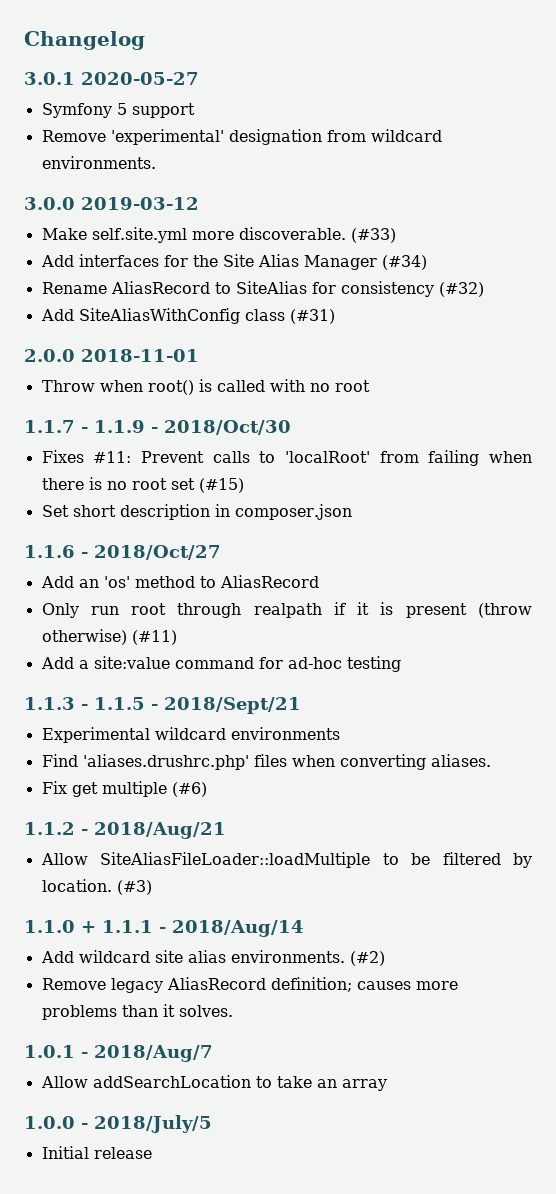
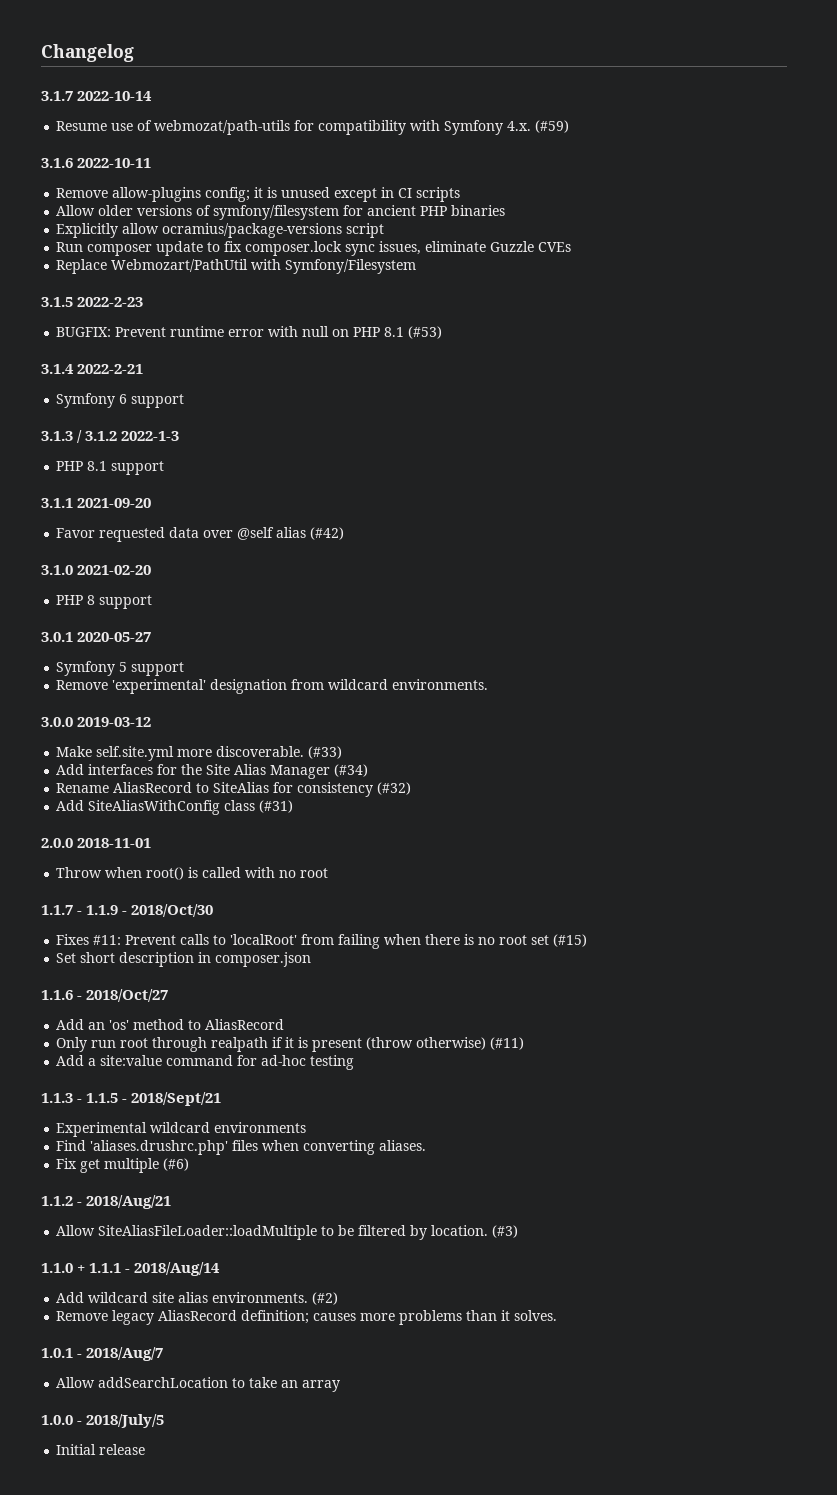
(145, 40) none -> [41,91,153,101] [56,120,570,135] [41,158,152,168] [56,187,461,202] [56,205,506,220] [56,223,385,238] [56,241,572,256] [56,259,417,274] [41,297,144,307] [56,326,443,339] [41,364,144,374] [56,393,185,408] [41,430,180,443] [56,461,165,475] [41,498,152,508] [56,527,345,542] [41,565,152,575] [56,595,153,609] // 3.1.7 2022-10-14 // Resume use of webmozat/path-utils for compatibility with Symfony 4.x. (#59) // 3.1.6 2022-10-11 // Remove allow-plugins config; it is unused except in CI scripts // Allow older versions of symfony/filesystem for ancient PHP binaries // Explicitly allow ocramius/package-versions script // Run composer update to fix composer.lock sync issues, eliminate Guzzle CVEs // Replace Webmozart/PathUtil with Symfony/Filesystem // 3.1.5 2022-2-23 // BUGFIX: Prevent runtime error with null on PHP 8.1 (#53) // 3.1.4 2022-2-21 // Symfony 6 support // 3.1.3 / 3.1.2 2022-1-3 // PHP 8.1 support // 3.1.1 2021-09-20 // Favor requested data over @self alias (#42) // 3.1.0 2021-02-20 // PHP 8 support

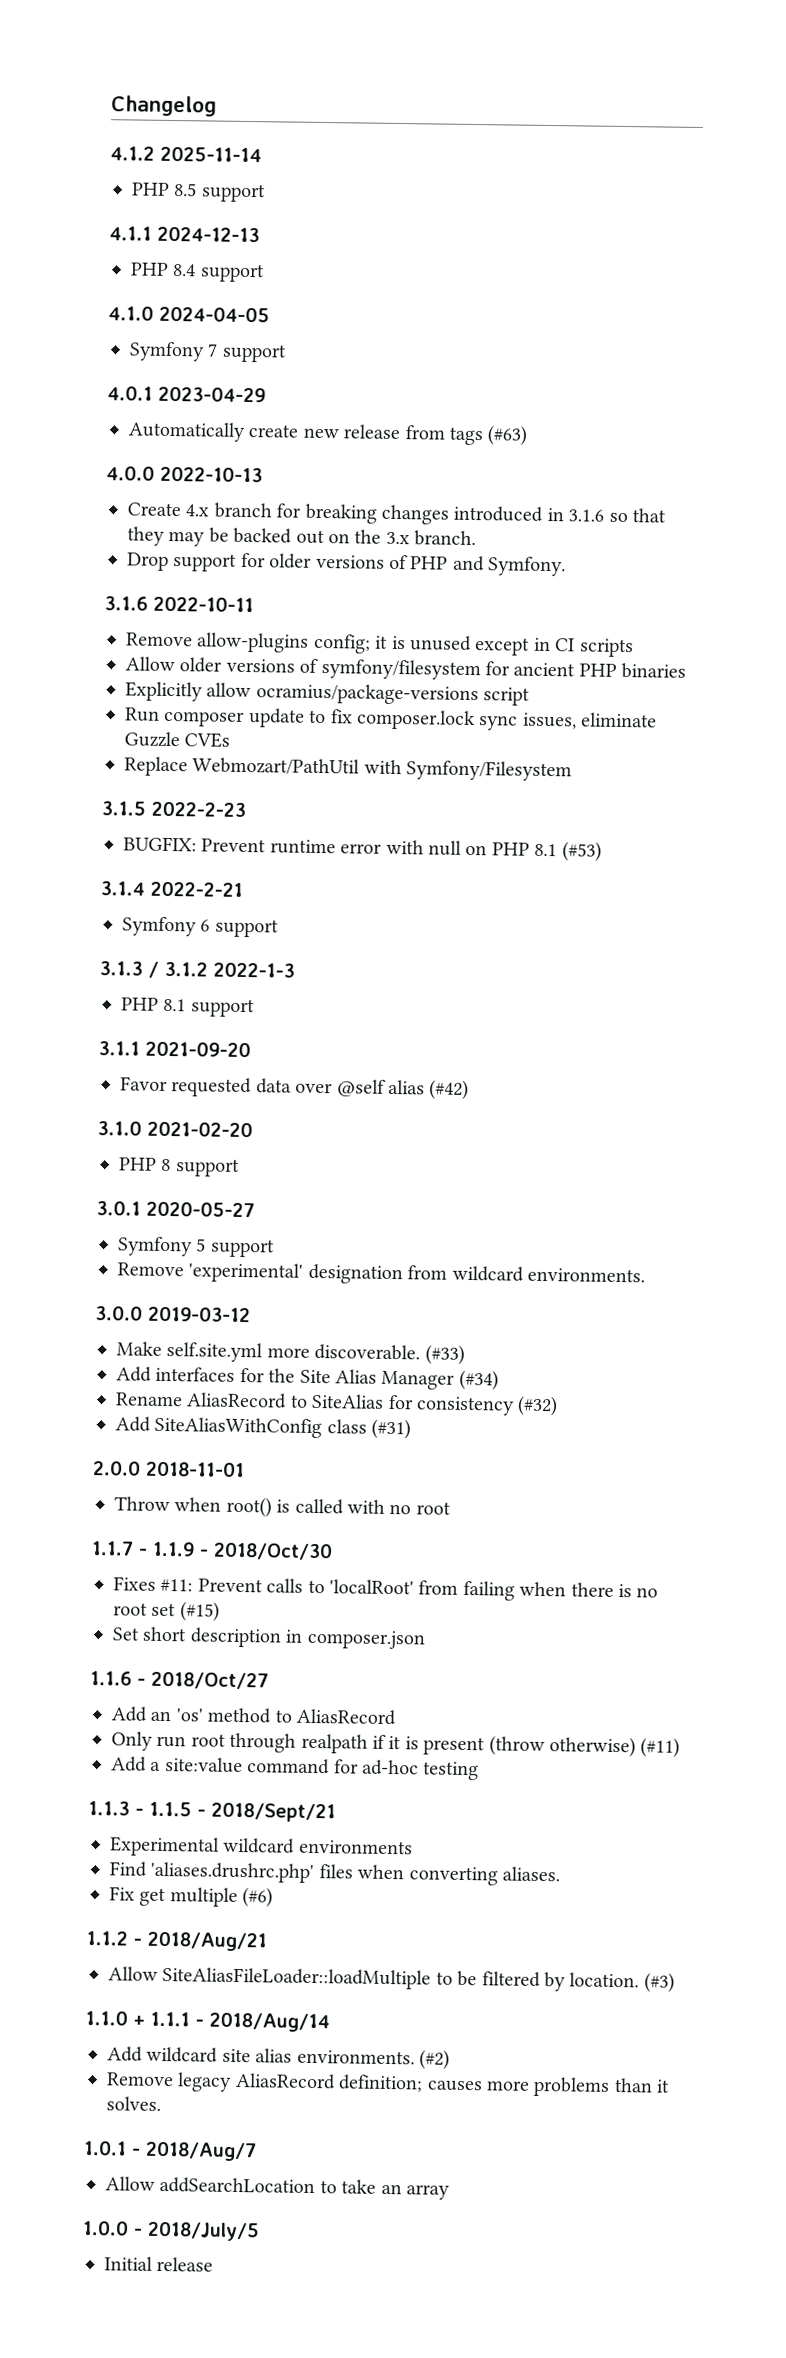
[41,91,153,101] [56,120,570,135] 3.1.7 2022-10-14 // Resume use of webmozat/path-utils for compatibility with Symfony 4.x. (#59) -> [110,146,262,163] [132,182,266,203] [109,226,260,243] [130,262,265,283] [108,306,270,323] [129,341,287,363] [107,386,266,403] [128,421,529,446] [106,466,263,483] [127,502,666,525] [127,526,477,547] [127,552,567,577] 4.1.2 2025-11-14 // PHP 8.5 support // 4.1.1 2024-12-13 // PHP 8.4 support // 4.1.0 2024-04-05 // Symfony 7 support // 4.0.1 2023-04-29 // Automatically create new release from tags (#63) // 4.0.0 2022-10-13 // Create 4.x branch for breaking changes introduced in 3.1.6 so that they may be backed out on the 3.x branch. // Drop support for older versions of PHP and Symfony.

